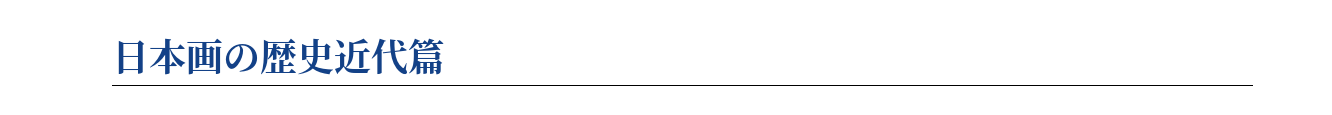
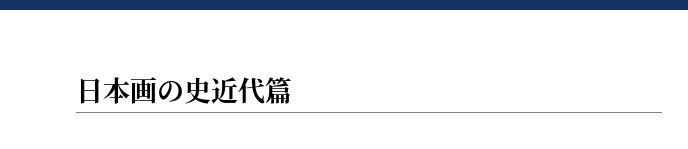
[260,38,297,75] 歴 -> (184, 91) none

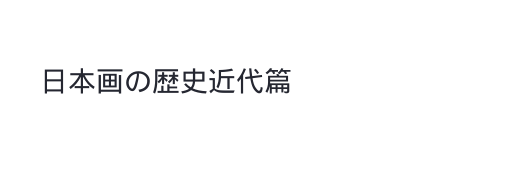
(184, 91) none -> [152,69,180,94] 歴

